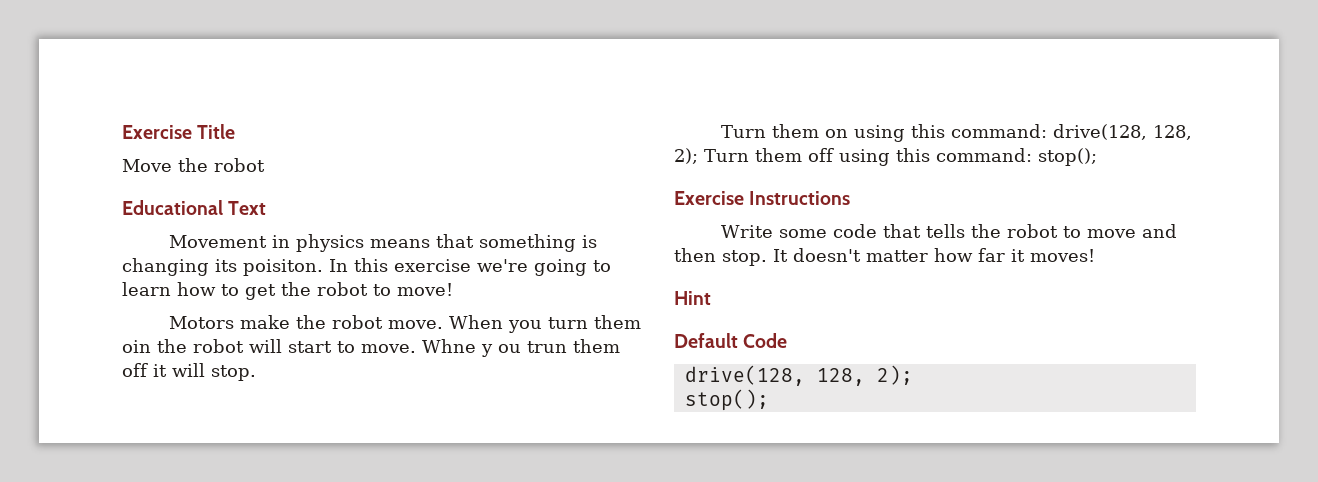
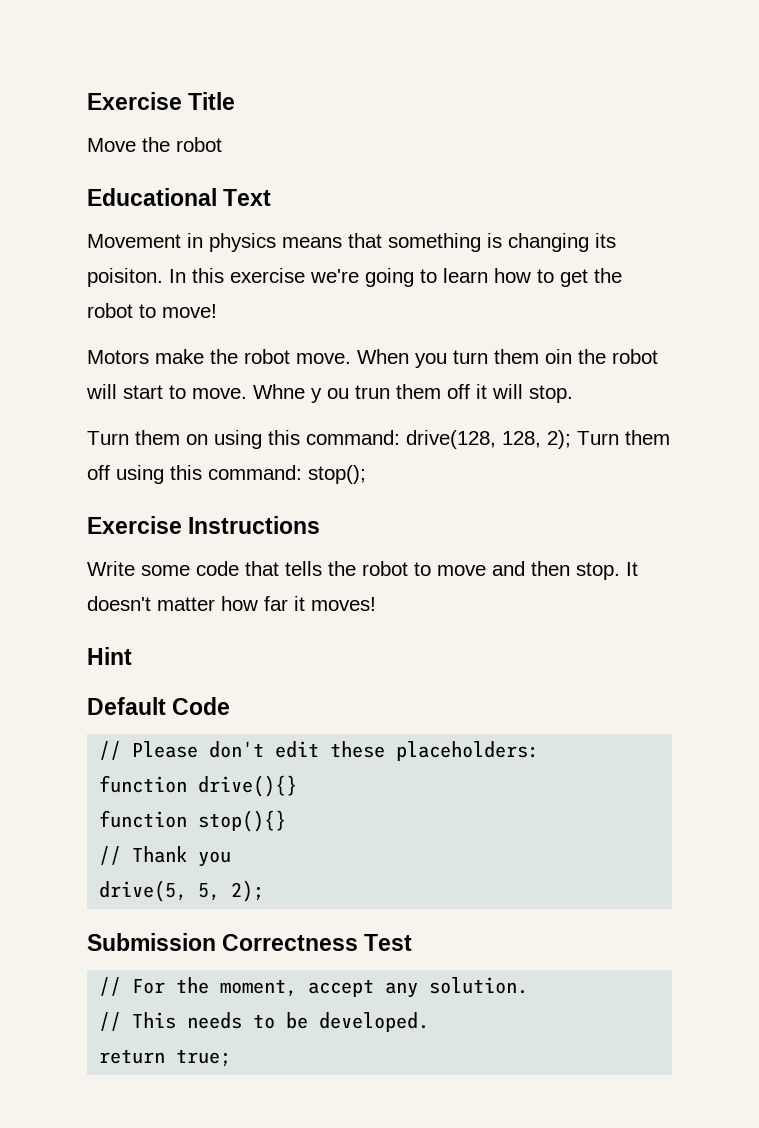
[684,365,913,386] [684,389,769,411] drive(128, 128, 2); // stop(); -> [99,741,540,761] [99,775,298,797] [99,810,287,832] [99,846,232,867] [99,880,265,902] [87,933,413,951] [99,977,529,998] [99,1012,430,1032] [99,1049,232,1067] // Please don't edit these placeholders: // function drive(){} // function stop(){} // // Thank you // drive(5, 5, 2); // Submission Correctness Test // // For the moment, accept any solution. // // This needs to be developed. // return true;

